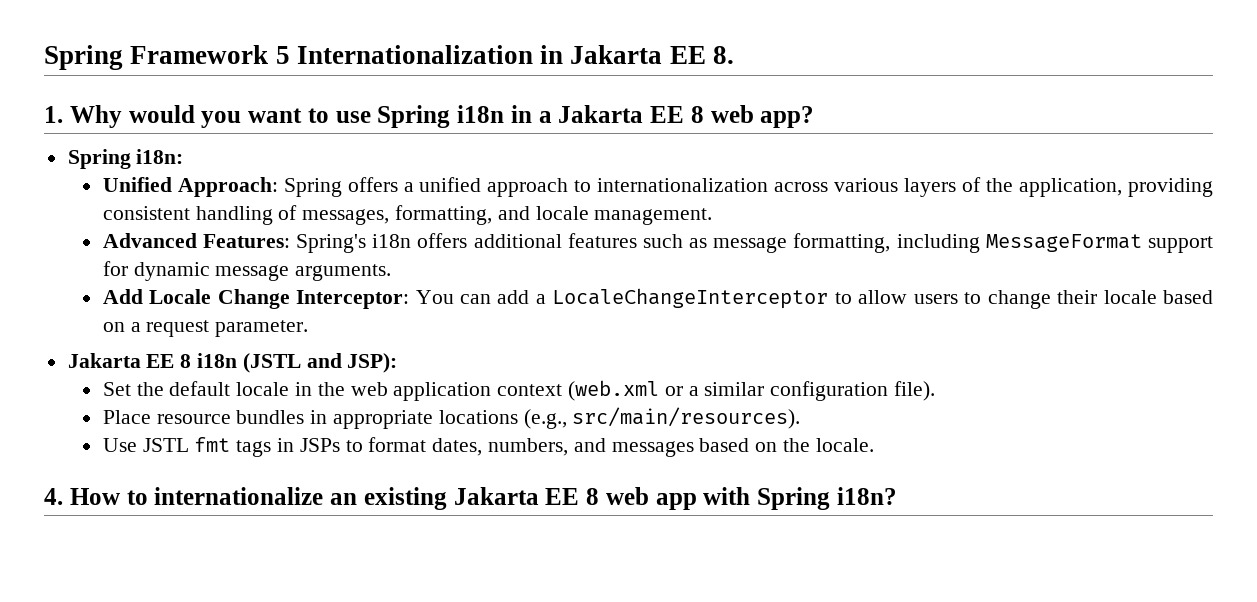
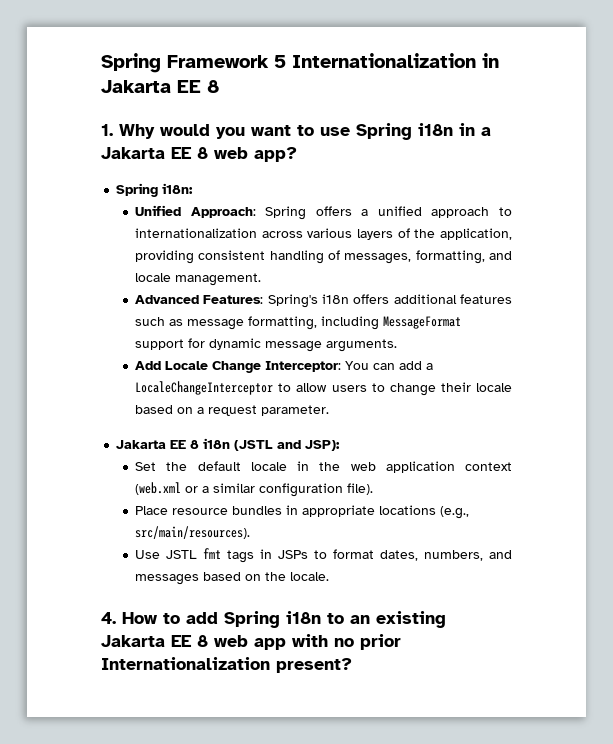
[713,46,735,64] 8. -> [207,80,220,93] 8
[154,487,324,505] internationalize -> [186,611,344,628] add Spring i18n to
[757,487,897,510] Spring i18n? -> [334,634,401,650] [101,657,352,673] no prior Internationalization present?

